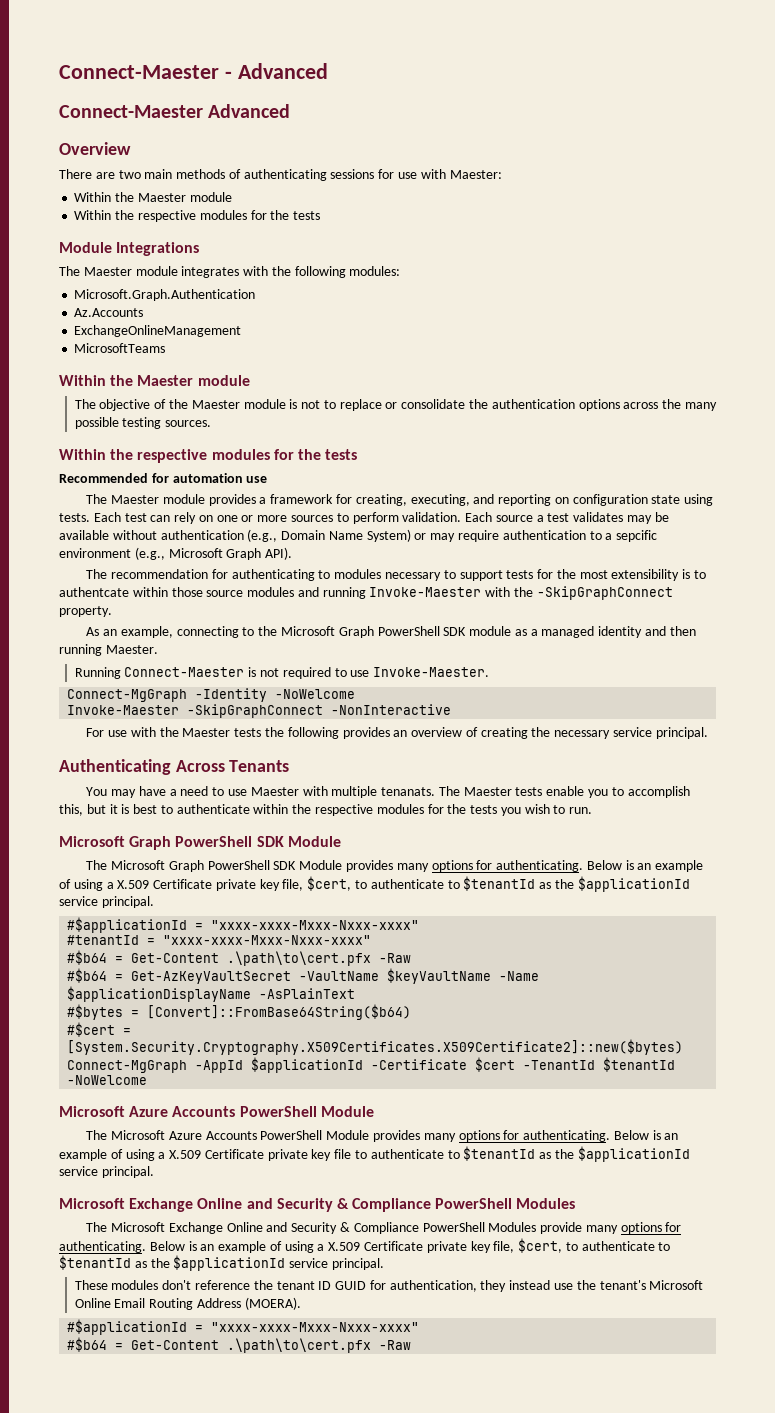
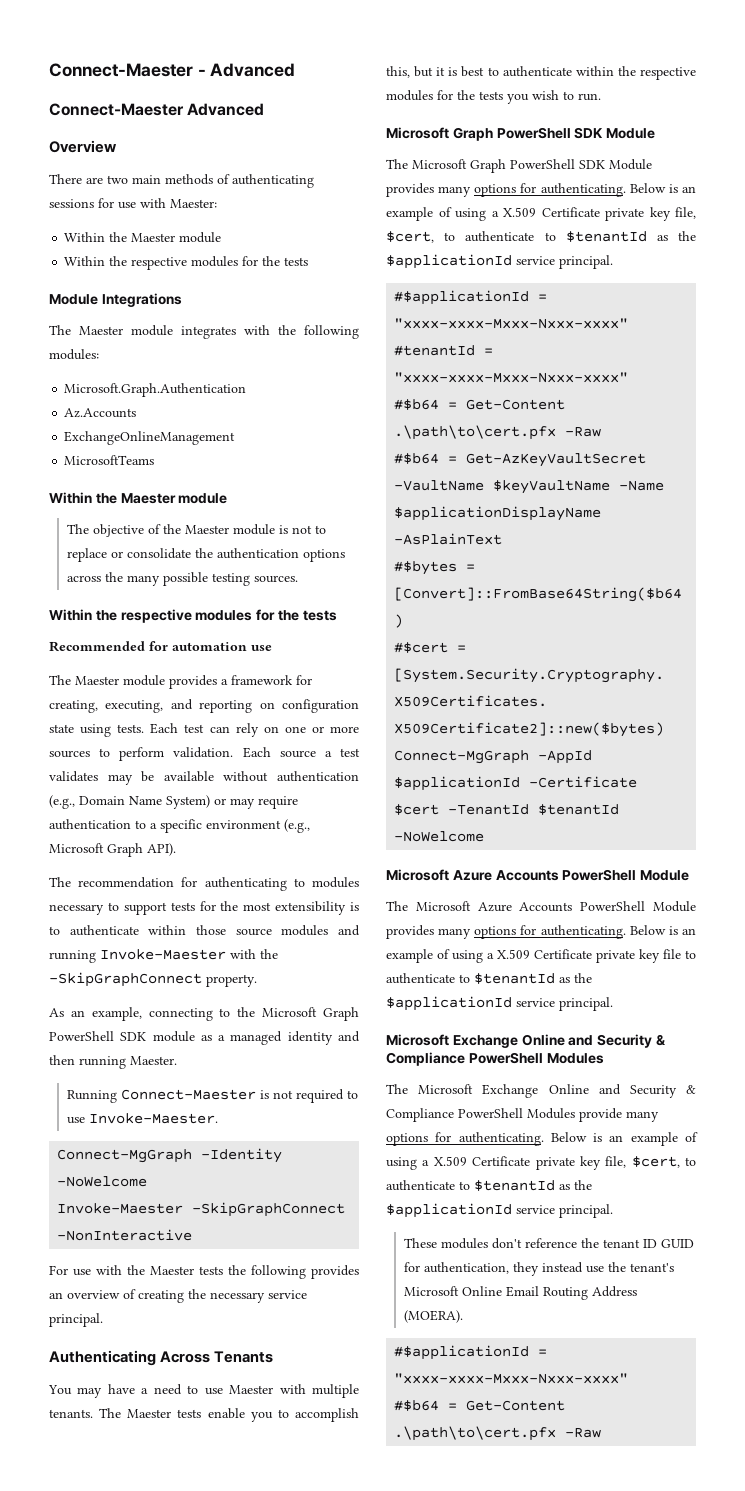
[616,530,658,542] sepcific -> [160,819,202,833] specific
[59,587,129,597] authentcate -> [69,925,139,936] authenticate
[381,787,436,796] tenanats. -> [49,1409,93,1418] tenants.

